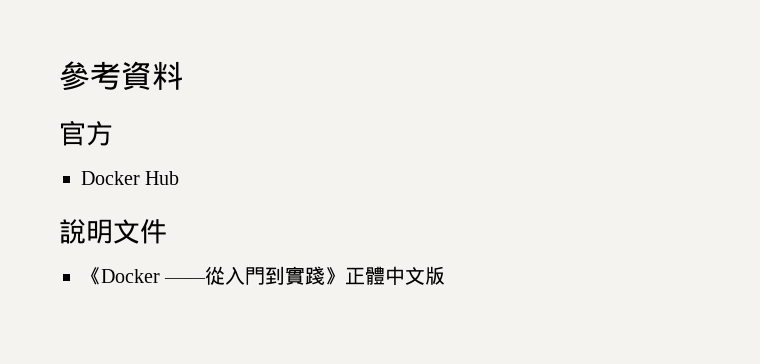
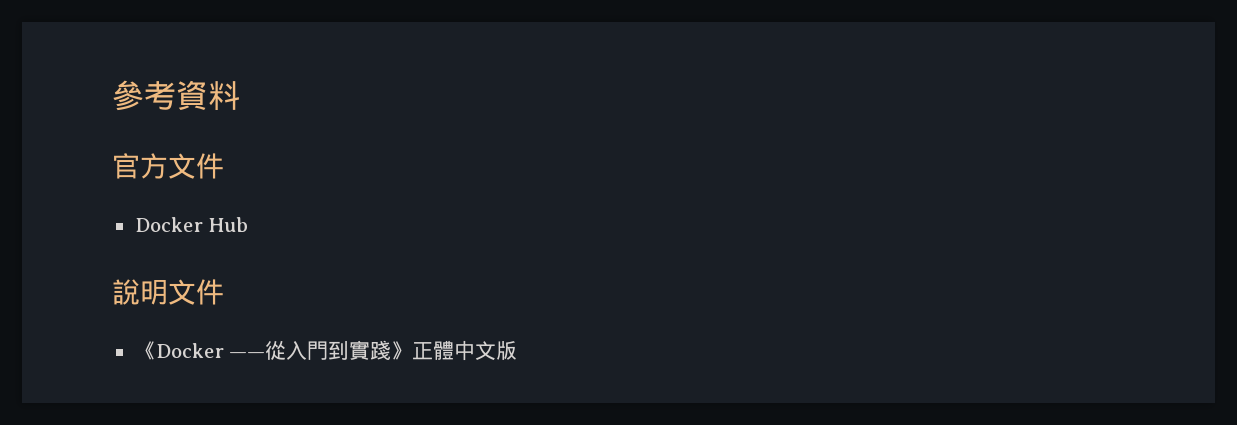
(113, 133) none -> [168,153,224,179] 文件

